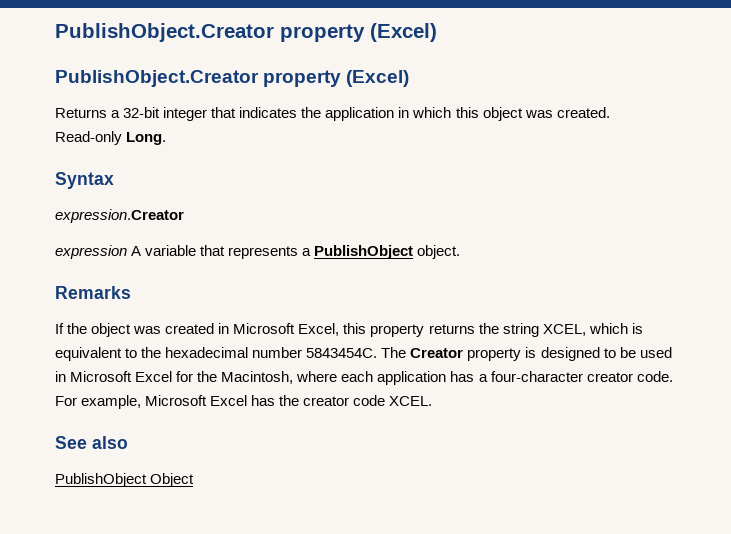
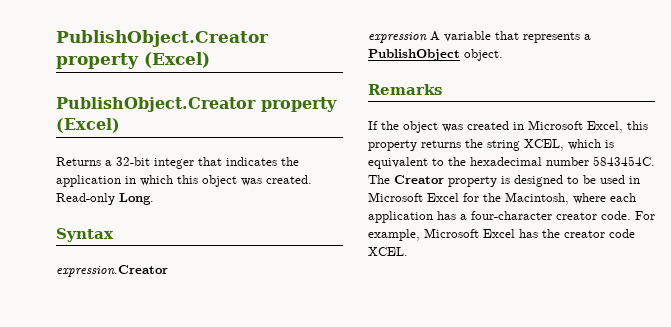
[55,436,128,449] [55,473,195,487] // See also // PublishObject Object -> (408, 251) none

